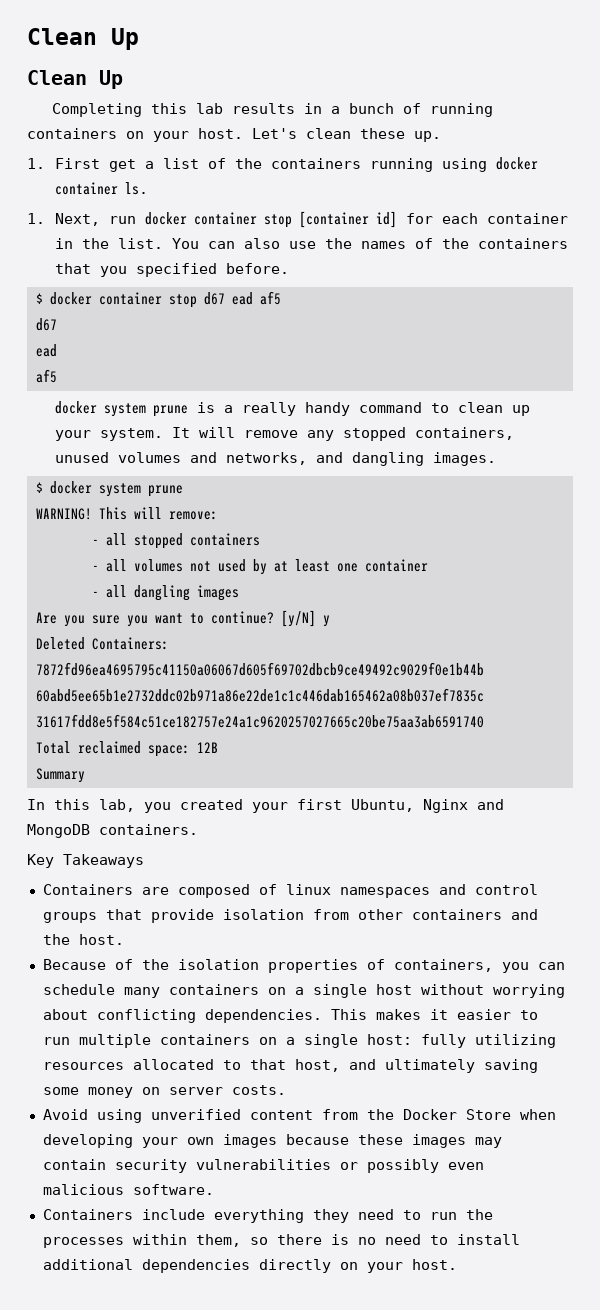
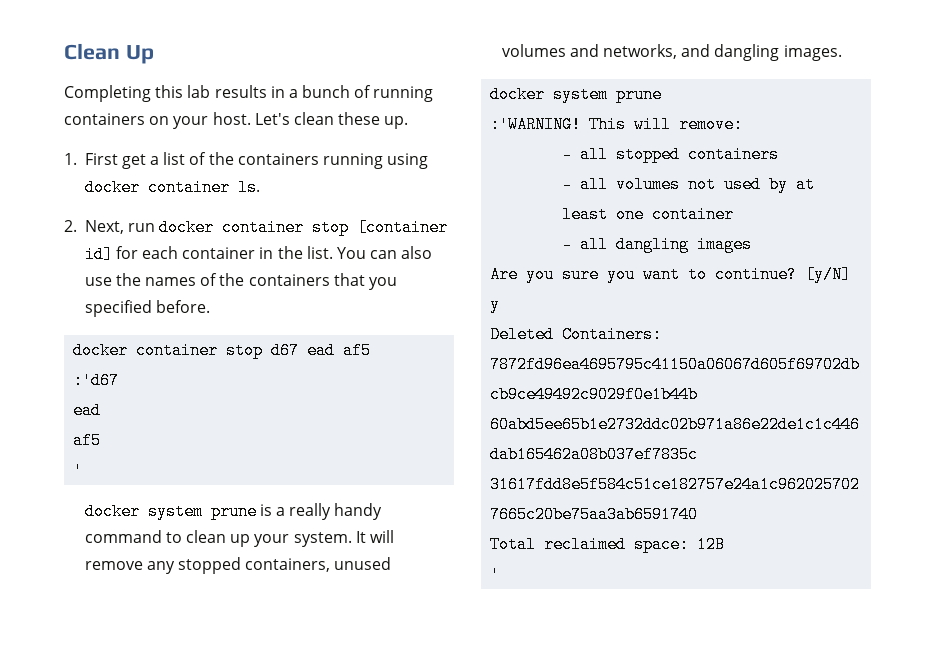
[27,28,139,50] [27,70,123,89] Clean Up // Clean Up -> [64,43,154,64] Clean Up
[27,213,45,224] 1. -> [64,220,77,232] 2.
[35,293,43,304] $ -> (210, 306) none
[35,318,57,331] d67 -> [73,372,120,389] :'d67
(57, 376) none -> [73,462,84,479] // '
[35,482,43,493] $ -> (842, 53) none
[35,508,92,520] WARNING! -> [490,116,582,133] :'WARNING!
[35,768,85,783] [27,799,504,813] [27,824,198,838] [27,854,144,868] [42,884,538,898] [42,909,538,923] [42,934,124,945] [42,959,565,973] [42,984,565,998] [42,1009,538,1023] [42,1034,556,1048] [42,1059,538,1073] [42,1085,286,1098] [42,1109,556,1123] [42,1134,502,1148] [42,1159,484,1173] [42,1184,214,1195] [42,1209,493,1223] [42,1234,520,1248] [42,1259,457,1273] Summary // In this lab, you created your first Ubuntu, Nginx and MongoDB containers. // Key Takeaways // Containers are composed of linux namespaces and control groups that provide isolation from other containers and the host. // Because of the isolation properties of containers, you can schedule many containers on a single host without worrying about conflicting dependencies. This makes it easier to run multiple containers on a single host: fully utilizing resources allocated to that host, and ultimately saving some money on server costs. // Avoid using unverified content from the Docker Store when developing your own images because these images may contain security vulnerabilities or possibly even malicious software. // Containers include everything they need to run the processes within them, so there is no need to install additional dependencies directly on your host. -> [490,566,501,583] '

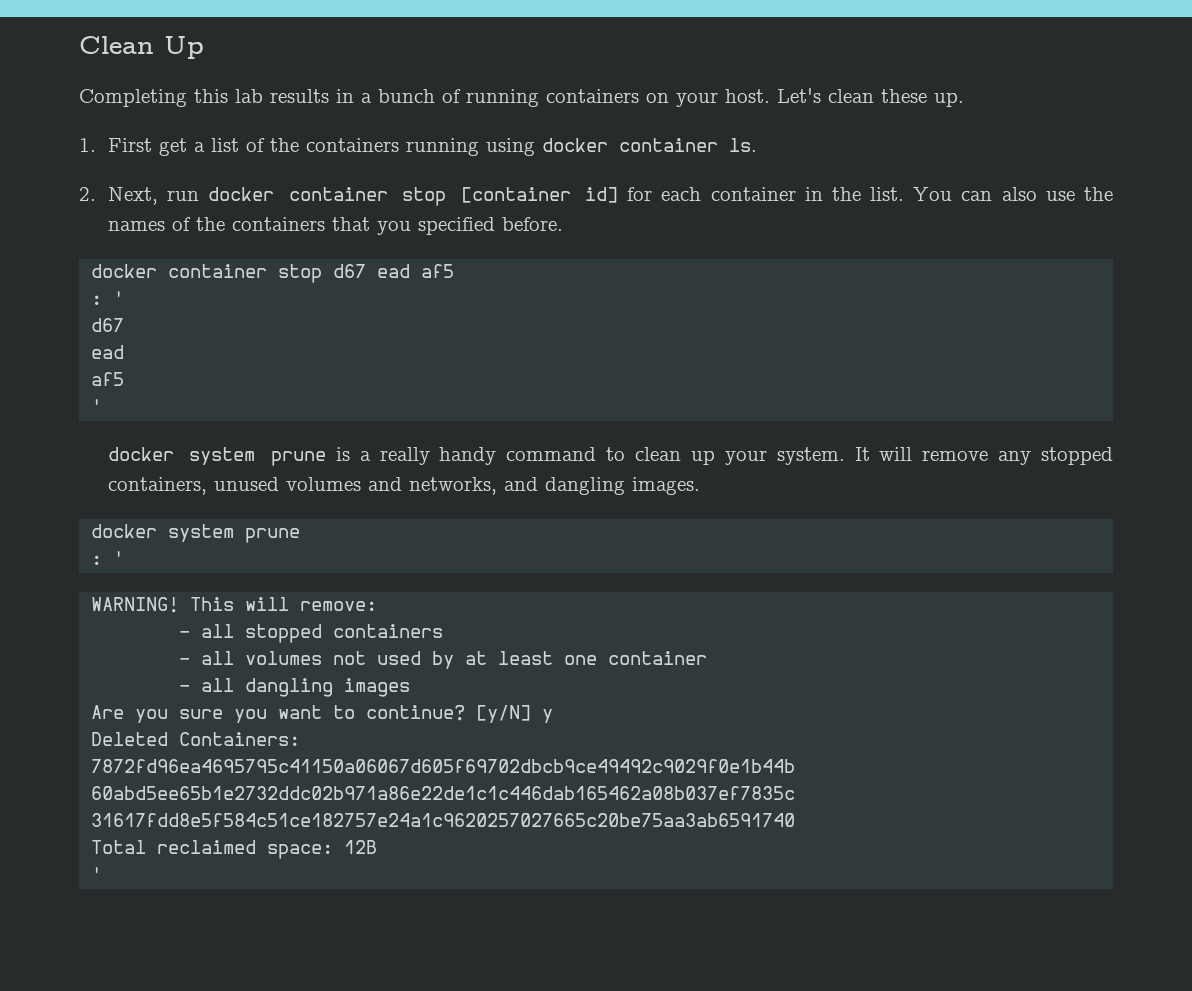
[73,372,120,389] :'d67 -> [91,291,125,305] [91,318,125,332] : ' // d67
[490,116,582,133] :'WARNING! -> [91,551,125,565] [91,597,180,613] : ' // WARNING!

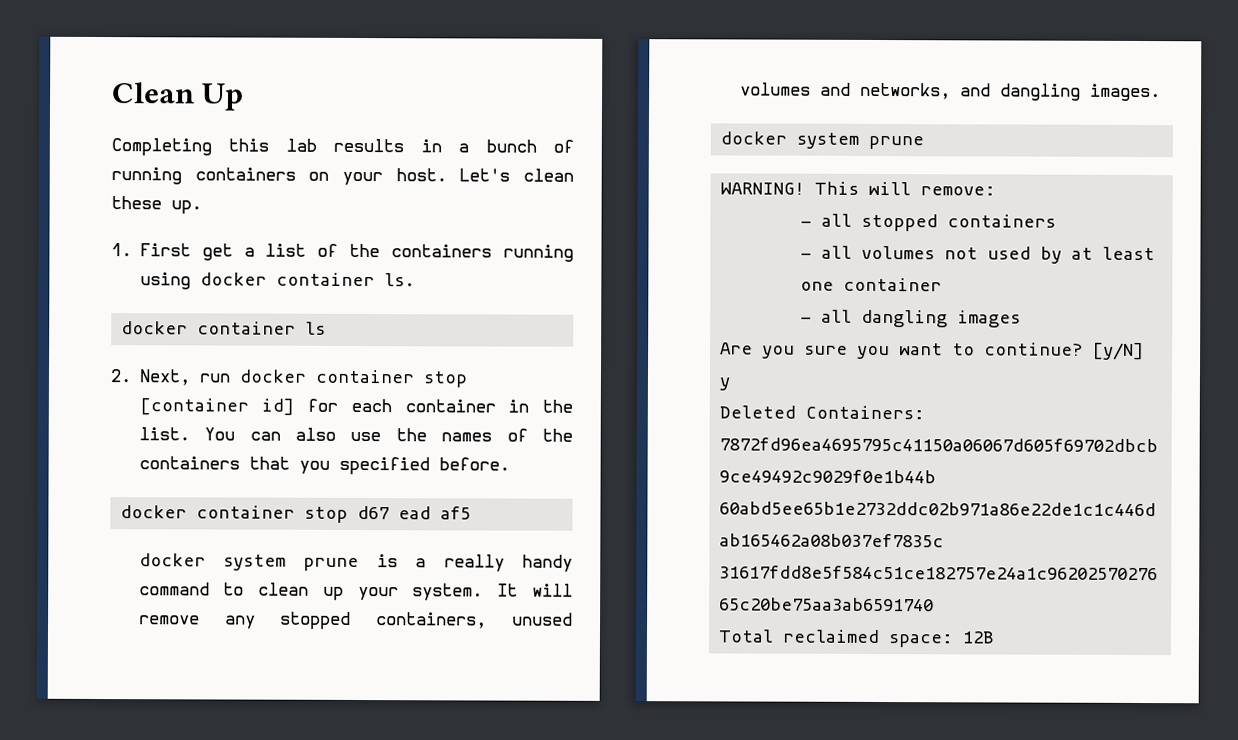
(757, 145) none -> [121,321,327,335] // docker container ls
[91,291,125,305] [91,318,125,332] [91,345,125,359] [91,372,125,386] [91,399,103,413] // : ' // d67 // ead // af5 // ' -> (472, 513) none
[91,551,125,565] // : ' -> (925, 142) none
[91,867,103,881] // ' -> (995, 637) none

